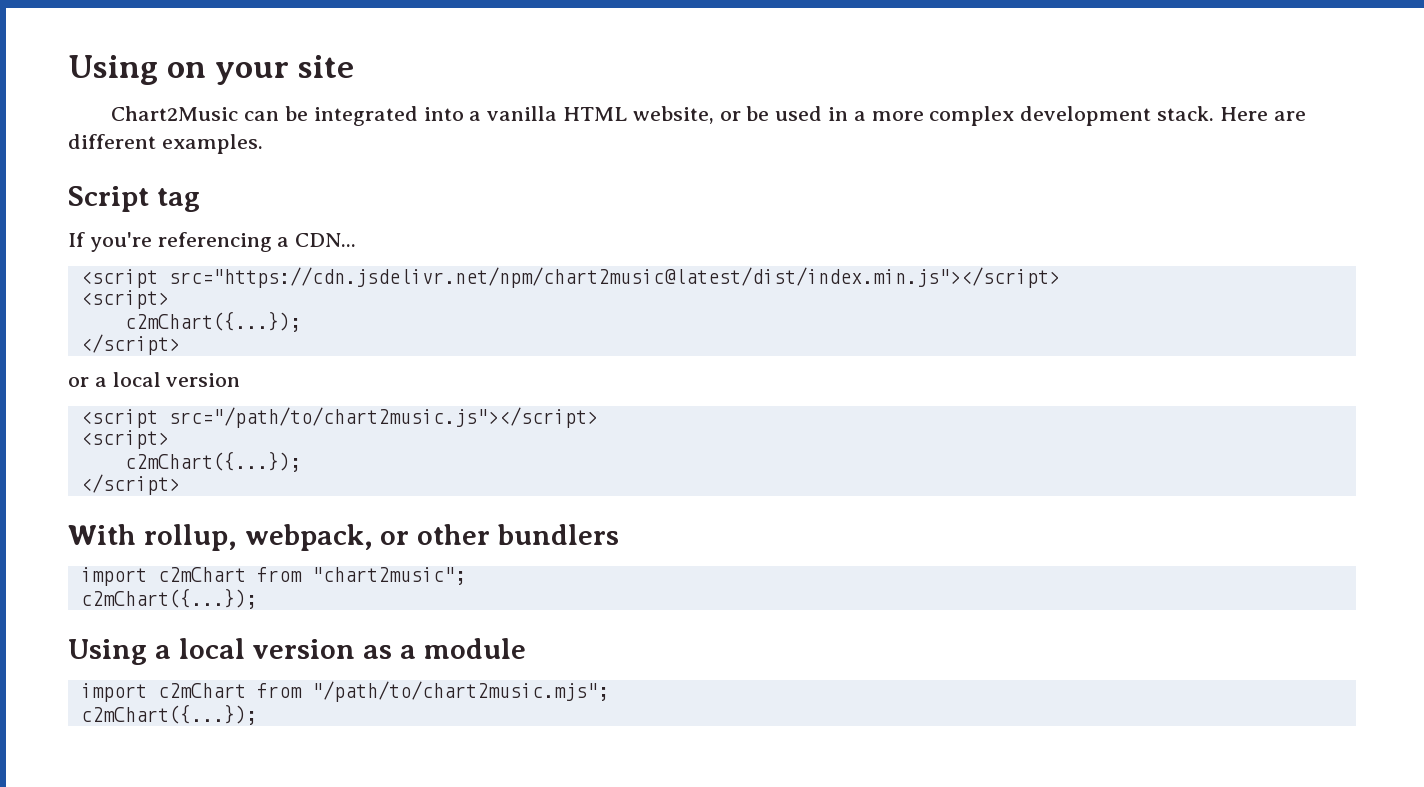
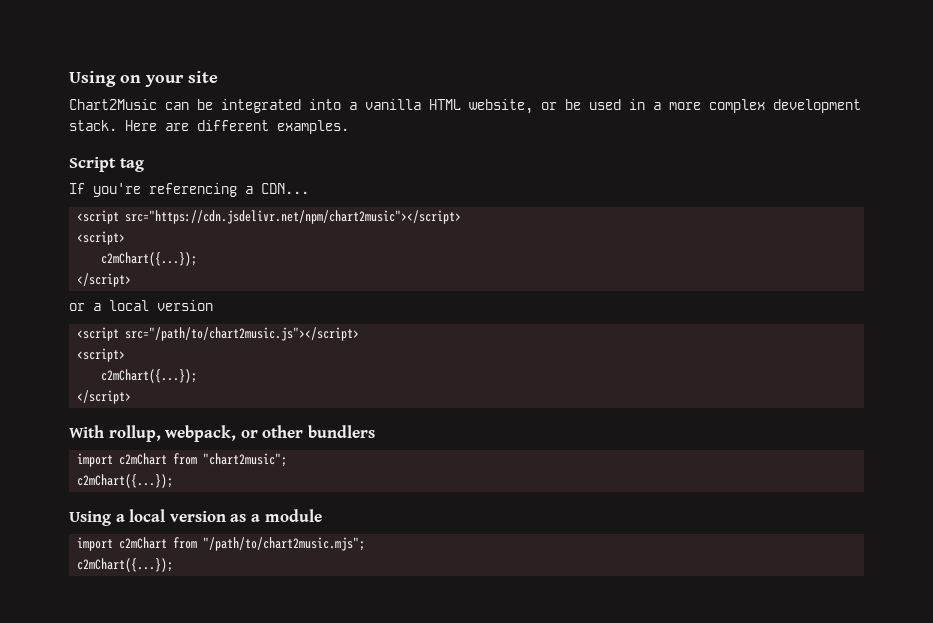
[168,267,1060,288] src="https://cdn.jsdelivr.net/npm/chart2music@latest/dist/index.min.js"></script> -> [125,210,462,224] src="https://cdn.jsdelivr.net/npm/chart2music"></script>

